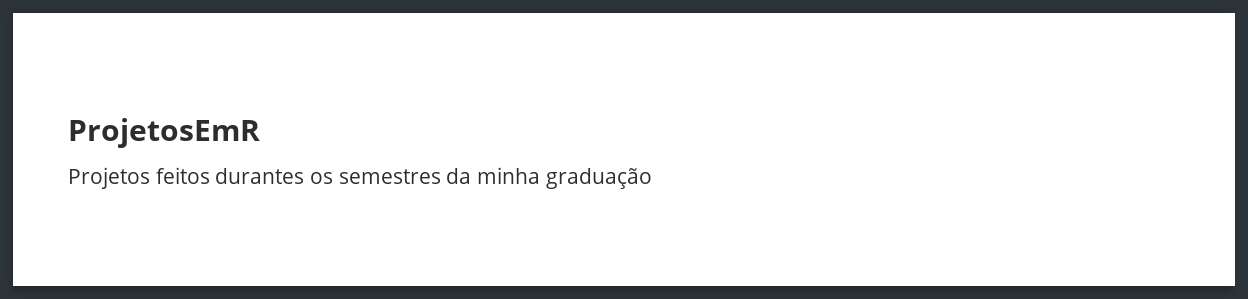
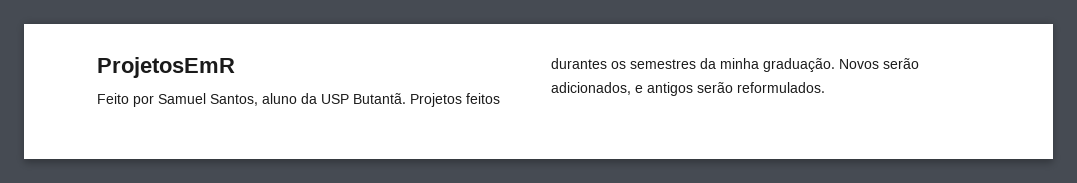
(260, 133) none -> [97,93,406,107] Feito por Samuel Santos, aluno da USP Butantã.
[545,168,652,189] graduação -> [763,58,919,72] [551,82,825,96] graduação. Novos serão adicionados, e antigos serão reformulados.

